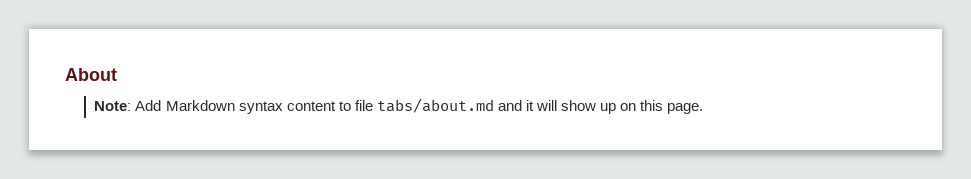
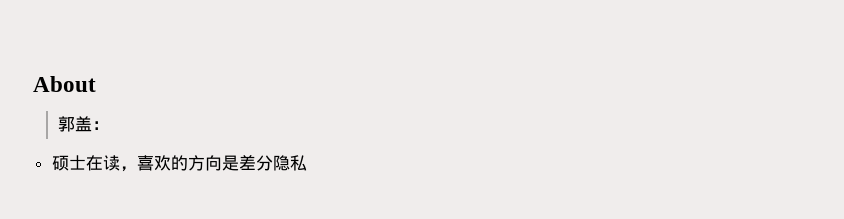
[94,98,704,114] Note: Add Markdown syntax content to file tabs/about.md and it will show up on this page. -> [57,116,109,132] [51,155,307,172] 郭盖： // 硕士在读，喜欢的方向是差分隐私

